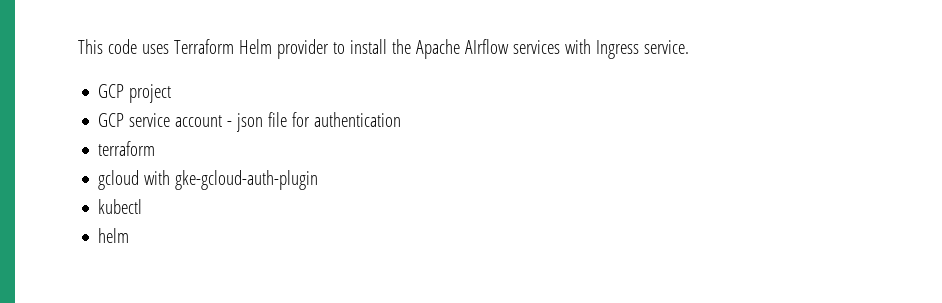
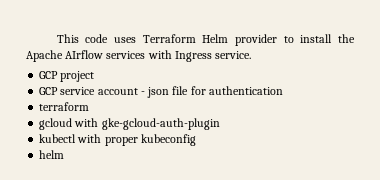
(143, 206) none -> [77,134,196,146] with proper kubeconfig

